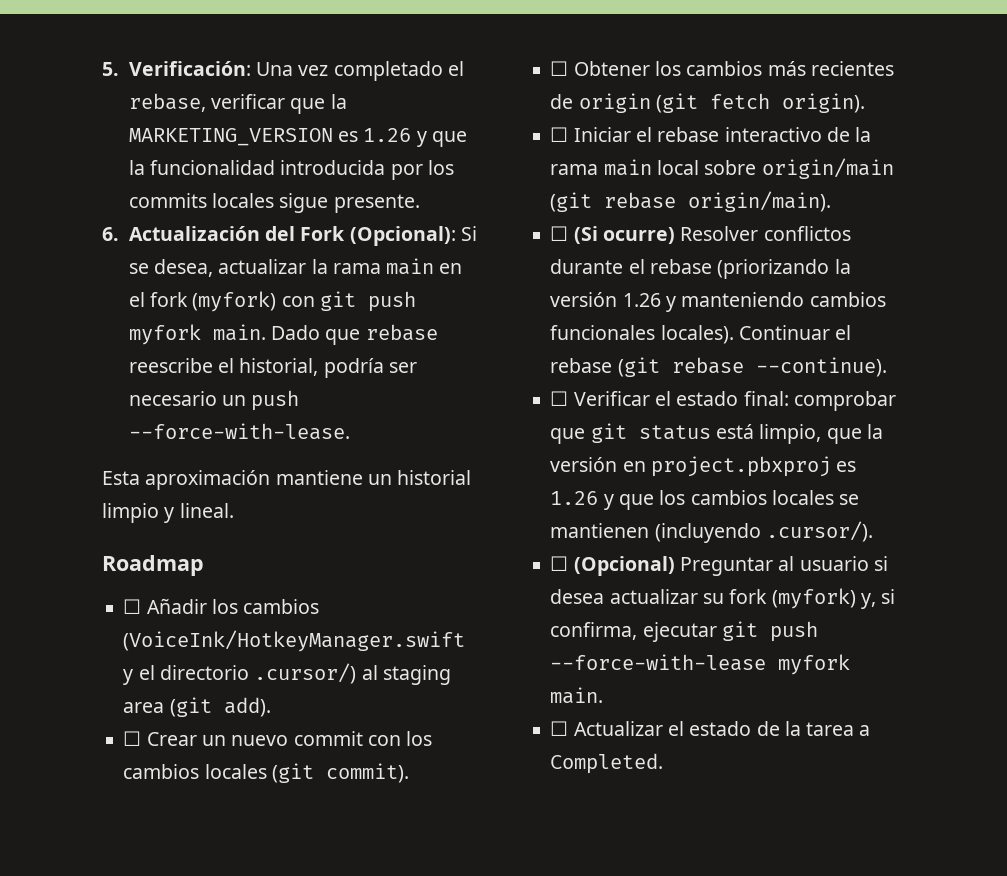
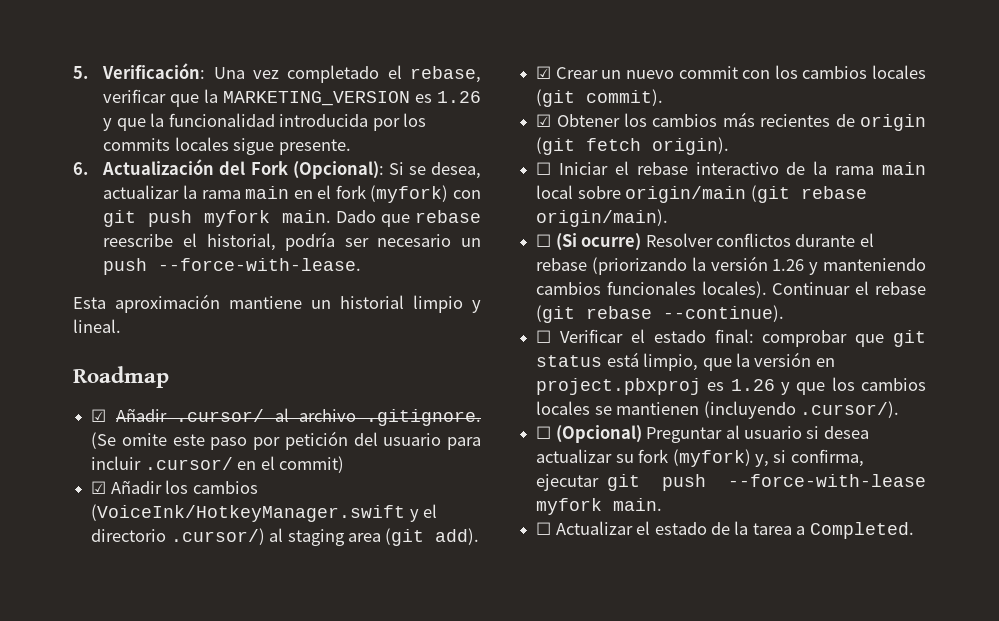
[123,599,142,614] ☐ -> [91,408,482,426] [91,431,482,450] [91,456,344,473] [91,481,107,494] ☑ Añadir .cursor/ al archivo .gitignore. (Se omite este paso por petición del usuario para incluir .cursor/ en el commit) // ☑
[123,731,142,746] ☐ -> [536,66,552,79] ☑
[550,61,569,76] ☐ -> [536,114,552,127] ☑

